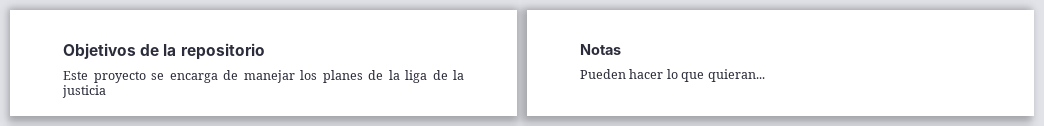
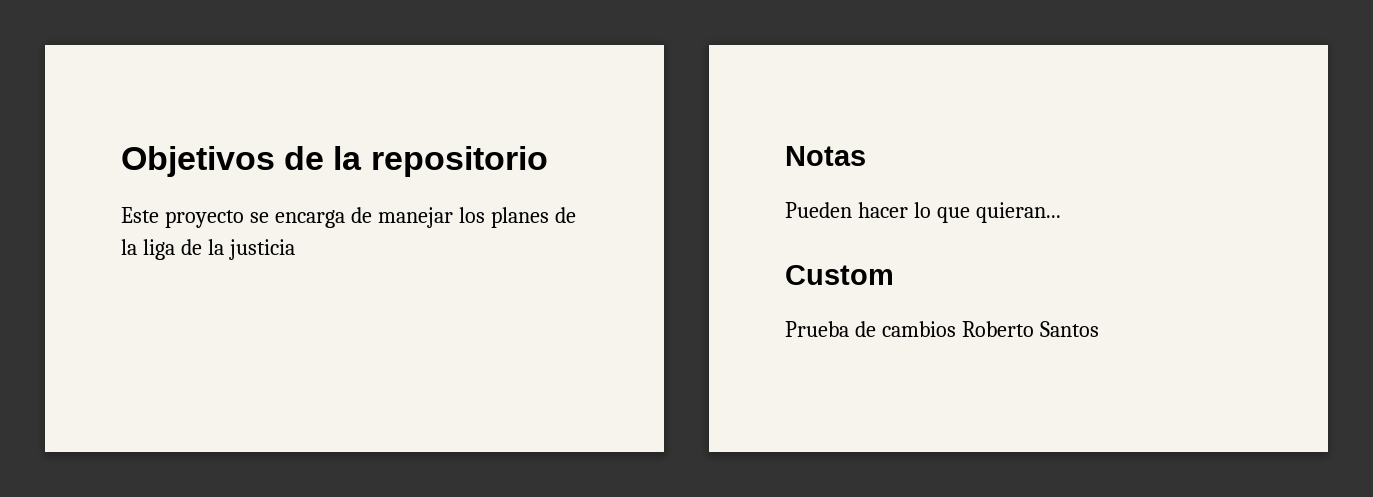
(765, 75) none -> [785,265,894,285] [785,321,1099,337] // Custom // Prueba de cambios Roberto Santos

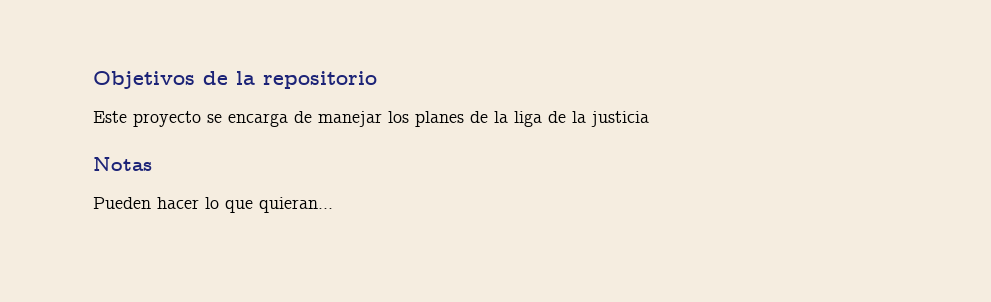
[785,265,894,285] [785,321,1099,337] // Custom // Prueba de cambios Roberto Santos -> (333, 205) none

